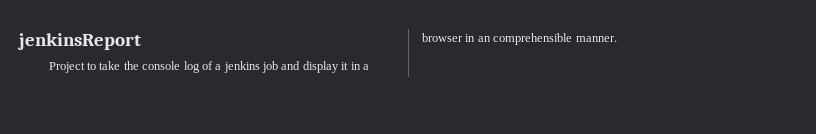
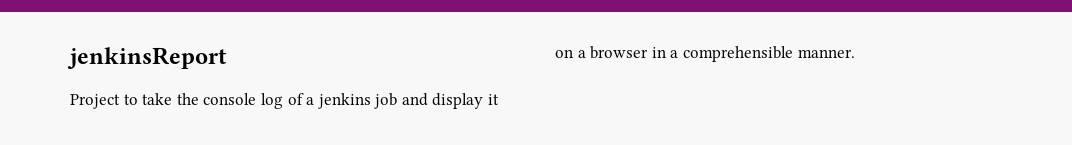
[350,62,361,70] in -> [555,49,573,58] on
[477,36,491,42] an -> [670,50,679,58] a

